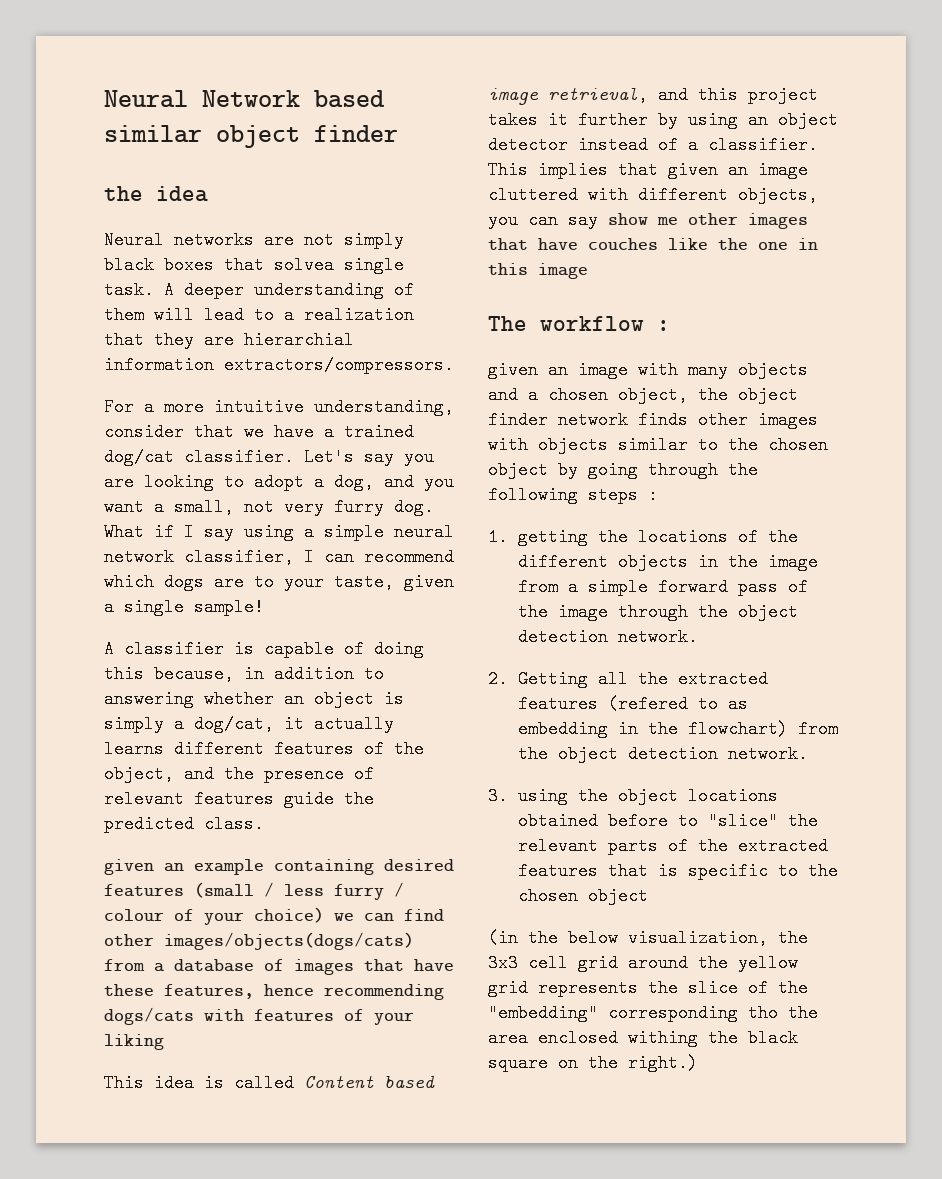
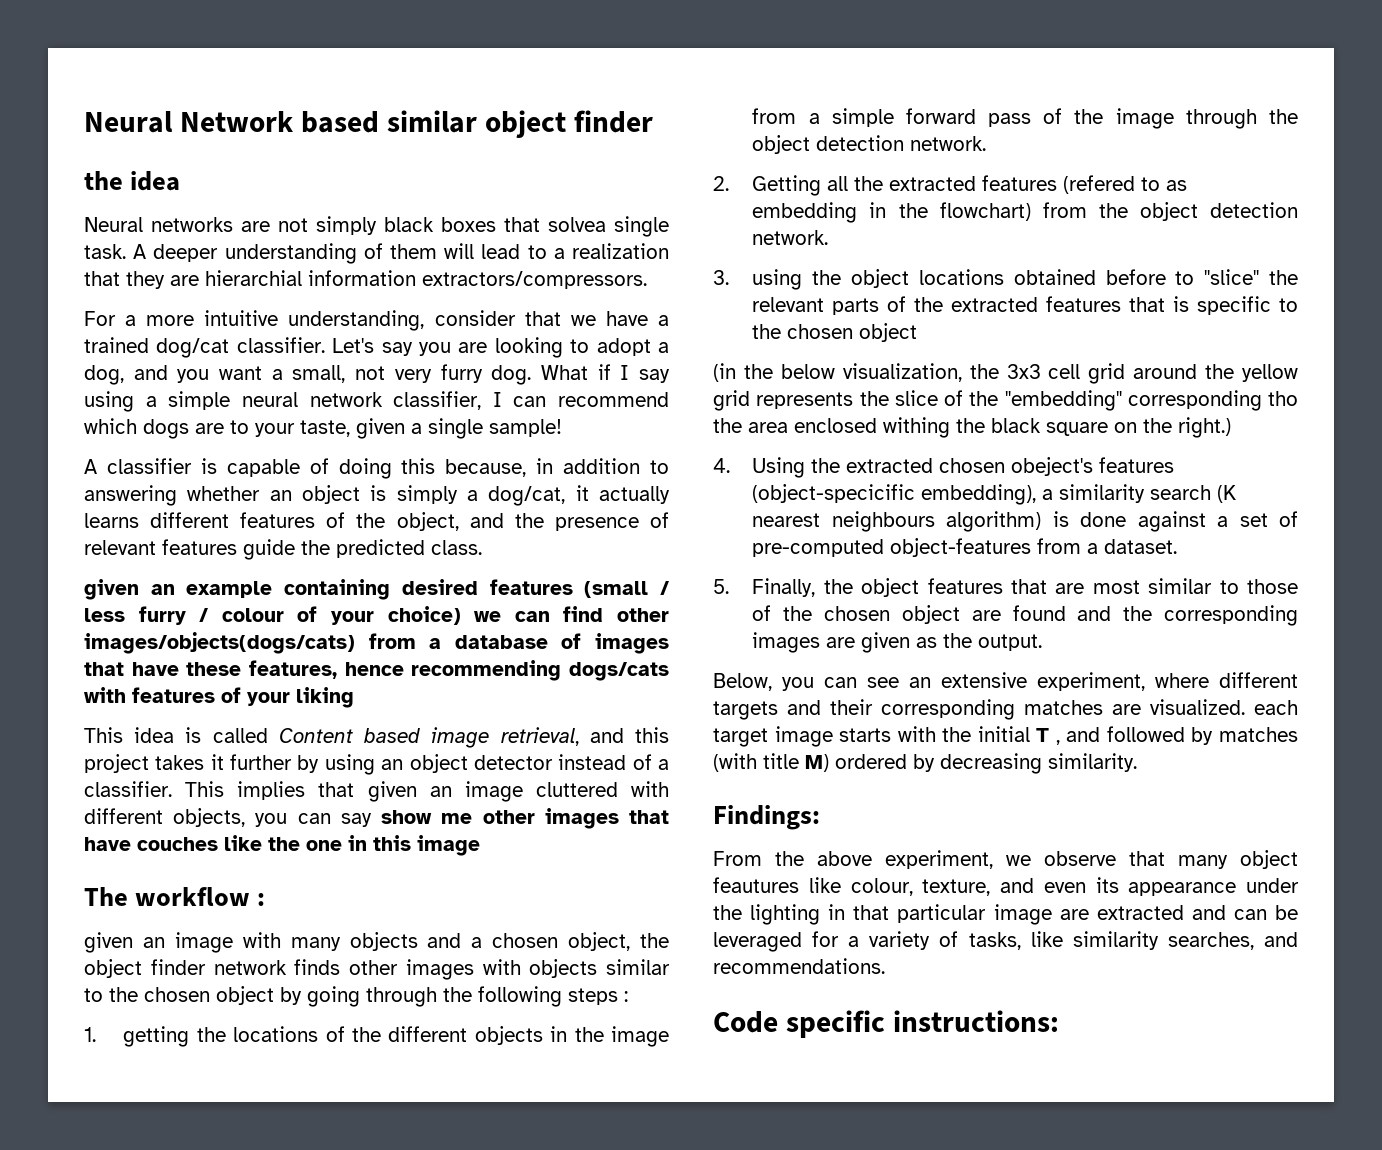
(698, 1063) none -> [713,457,1175,478] [752,484,1237,505] [752,511,1298,532] [752,538,1178,557] [713,578,1298,597] [752,605,1298,626] [752,632,1043,653] [713,672,1298,691] [713,699,1298,720] [713,726,1298,747] [713,753,1137,774] [713,805,820,830] [713,850,1298,869] [713,877,1299,896] [713,904,1298,925] [713,931,1298,952] [713,958,885,974] [713,1010,1059,1038] // 4. Using the extracted chosen obeject's features (object-specicific embedding), a similarity search (K nearest neighbours algorithm) is done against a set of pre-computed object-features from a dataset. // 5. Finally, the object features that are most similar to those of the chosen object are found and the corresponding images are given as the output. // Below, you can see an extensive experiment, where different targets and their corresponding matches are visualized. each target image starts with the initial T , and followed by matches (with title M) ordered by decreasing similarity. // Findings: // From the above experiment, we observe that many object feautures like colour, texture, and even its appearance under the lighting in that particular image are extracted and can be leveraged for a variety of tasks, like similarity searches, and recommendations. // Code specific instructions:

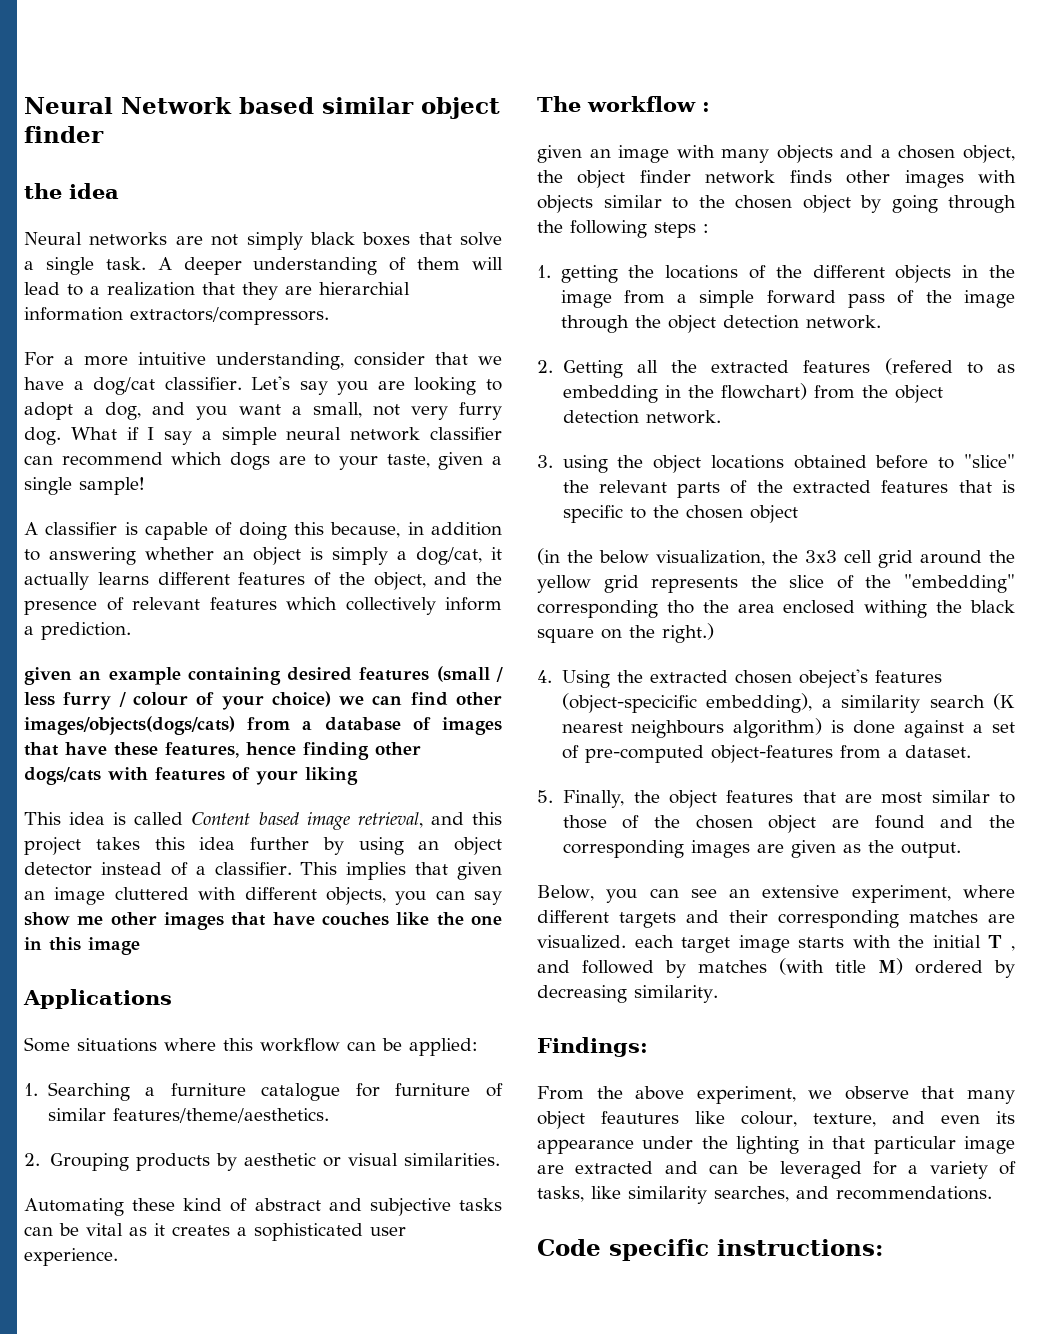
[548,217,606,232] solvea -> [460,232,502,246] [24,261,34,270] solve a
[84,337,149,353] trained -> (84, 385) none
[84,391,134,412] using -> (193, 438) none
[393,391,502,410] classifier, I -> [429,427,502,440] classifier
[243,539,482,560] guide the predicted class. -> [286,597,502,615] [24,622,131,640] which collectively inform a prediction.
[411,660,562,681] recommending -> [303,742,421,760] finding other
[210,754,224,770] it -> [154,837,236,850] this idea
(480, 845) none -> [23,989,172,1009] [24,1037,478,1056] [24,1082,503,1101] [47,1108,329,1123] [24,1153,500,1171] [24,1198,503,1216] [24,1223,406,1241] [24,1248,118,1266] // Applications // Some situations where this workflow can be applied: // 1. Searching a furniture catalogue for furniture of similar features/theme/aesthetics. // 2. Grouping products by aesthetic or visual similarities. // Automating these kind of abstract and subjective tasks can be vital as it creates a sophisticated user experience.

